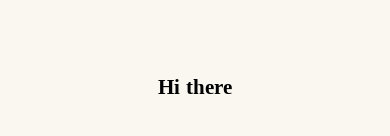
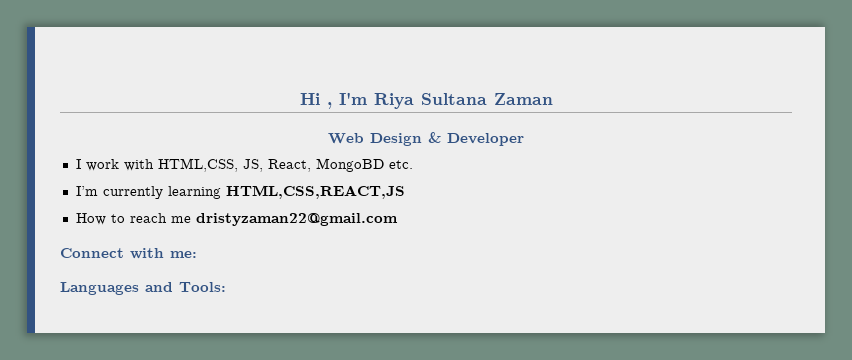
[185,79,232,94] there -> [326,92,553,109] [328,132,524,146] [75,158,413,172] [75,185,405,199] [75,213,398,226] [60,248,197,259] [60,282,226,295] , I'm Riya Sultana Zaman // Web Design & Developer // I work with HTML,CSS, JS, React, MongoBD etc. // I’m currently learning HTML,CSS,REACT,JS // How to reach me dristyzaman22@gmail.com // Connect with me: // Languages and Tools:

